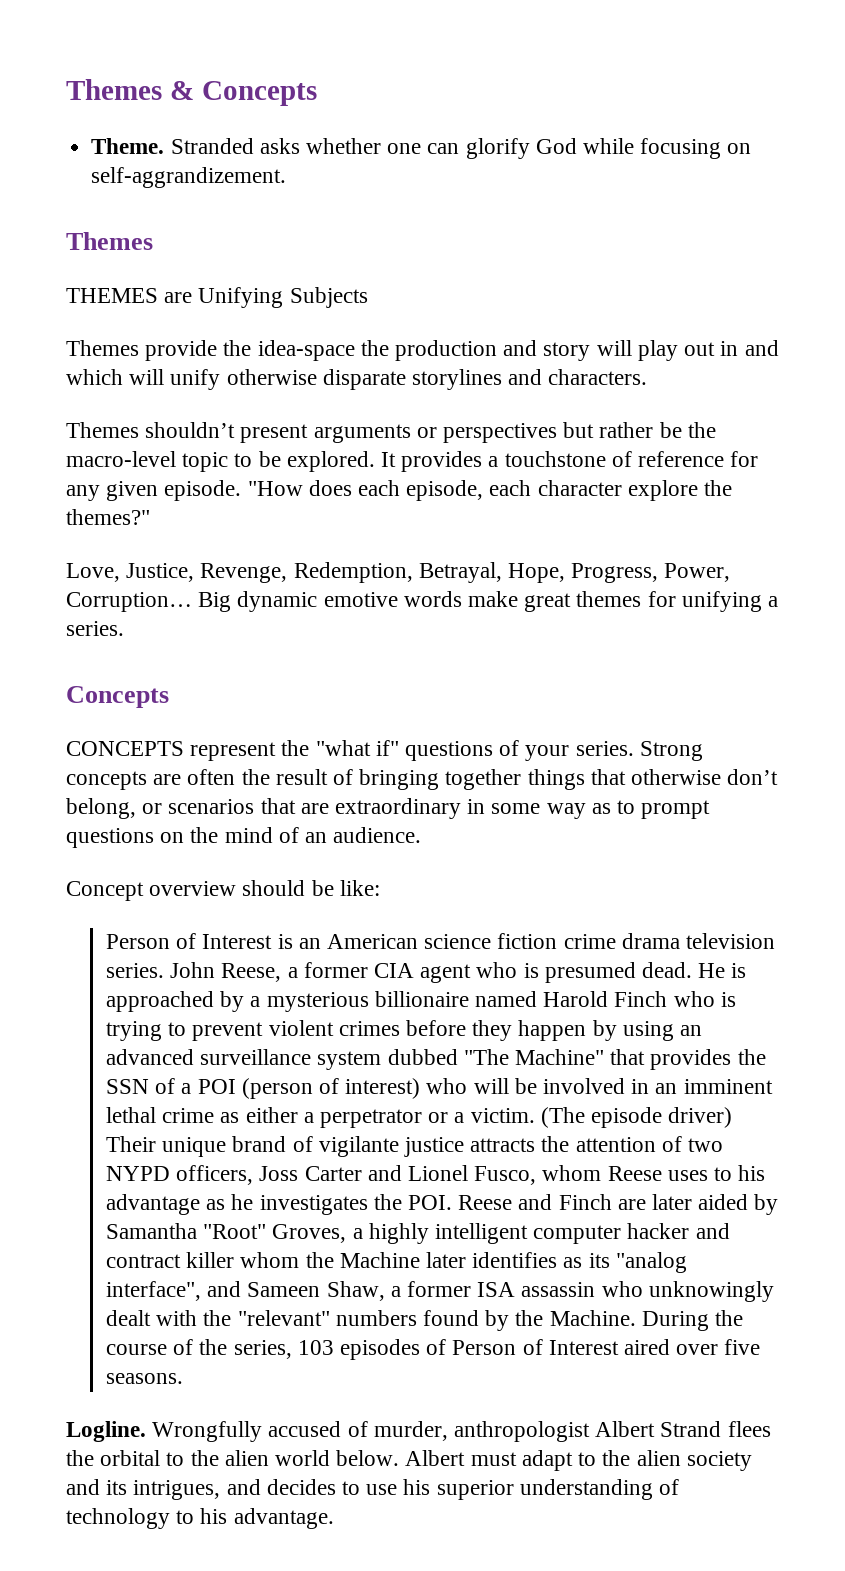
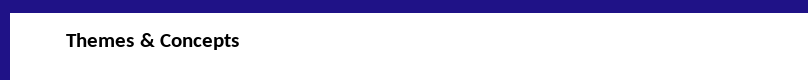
[91,138,752,159] [91,167,287,188] [66,232,153,250] [66,287,368,308] [66,340,779,361] [66,369,648,390] [66,422,716,443] [66,451,759,472] [66,480,733,501] [66,509,150,525] [66,562,731,583] [66,591,779,612] [66,621,124,636] [66,686,169,708] [66,740,703,761] [66,769,779,790] [66,798,711,819] [66,827,422,848] [66,880,380,901] [105,933,775,949] [105,962,747,983] [105,991,736,1012] [105,1020,702,1041] [105,1049,766,1070] [105,1078,773,1099] [105,1107,733,1128] [105,1136,723,1157] [105,1165,766,1185] [105,1194,779,1215] [105,1223,730,1244] [105,1252,687,1273] [105,1281,774,1302] [105,1310,743,1331] [105,1339,761,1360] [105,1373,183,1384] [66,1421,771,1442] [66,1450,752,1471] [66,1479,680,1500] [66,1508,334,1529] // Theme. Stranded asks whether one can glorify God while focusing on self-aggrandizement. // Themes // THEMES are Unifying Subjects // Themes provide the idea-space the production and story will play out in and which will unify otherwise disparate storylines and characters. // Themes shouldn’t present arguments or perspectives but rather be the macro-level topic to be explored. It provides a touchstone of reference for any given episode. "How does each episode, each character explore the themes?" // Love, Justice, Revenge, Redemption, Betrayal, Hope, Progress, Power, Corruption… Big dynamic emotive words make great themes for unifying a series. // Concepts // CONCEPTS represent the "what if" questions of your series. Strong concepts are often the result of bringing together things that otherwise don’t belong, or scenarios that are extraordinary in some way as to prompt questions on the mind of an audience. // Concept overview should be like: // Person of Interest is an American science fiction crime drama television series. John Reese, a former CIA agent who is presumed dead. He is approached by a mysterious billionaire named Harold Finch who is trying to prevent violent crimes before they happen by using an advanced surveillance system dubbed "The Machine" that provides the SSN of a POI (person of interest) who will be involved in an imminent lethal crime as either a perpetrator or a victim. (The episode driver) Their unique brand of vigilante justice attracts the attention of two NYPD officers, Joss Carter and Lionel Fusco, whom Reese uses to his advantage as he investigates the POI. Reese and Finch are later aided by Samantha "Root" Groves, a highly intelligent computer hacker and contract killer whom the Machine later identifies as its "analog interface", and Sameen Shaw, a former ISA assassin who unknowingly dealt with the "relevant" numbers found by the Machine. During the course of the series, 103 episodes of Person of Interest aired over five seasons. // Logline. Wrongfully accused of murder, anthropologist Albert Strand flees the orbital to the alien world below. Albert must adapt to the alien society and its intrigues, and decides to use his superior understanding of technology to his advantage. -> (240, 42) none

